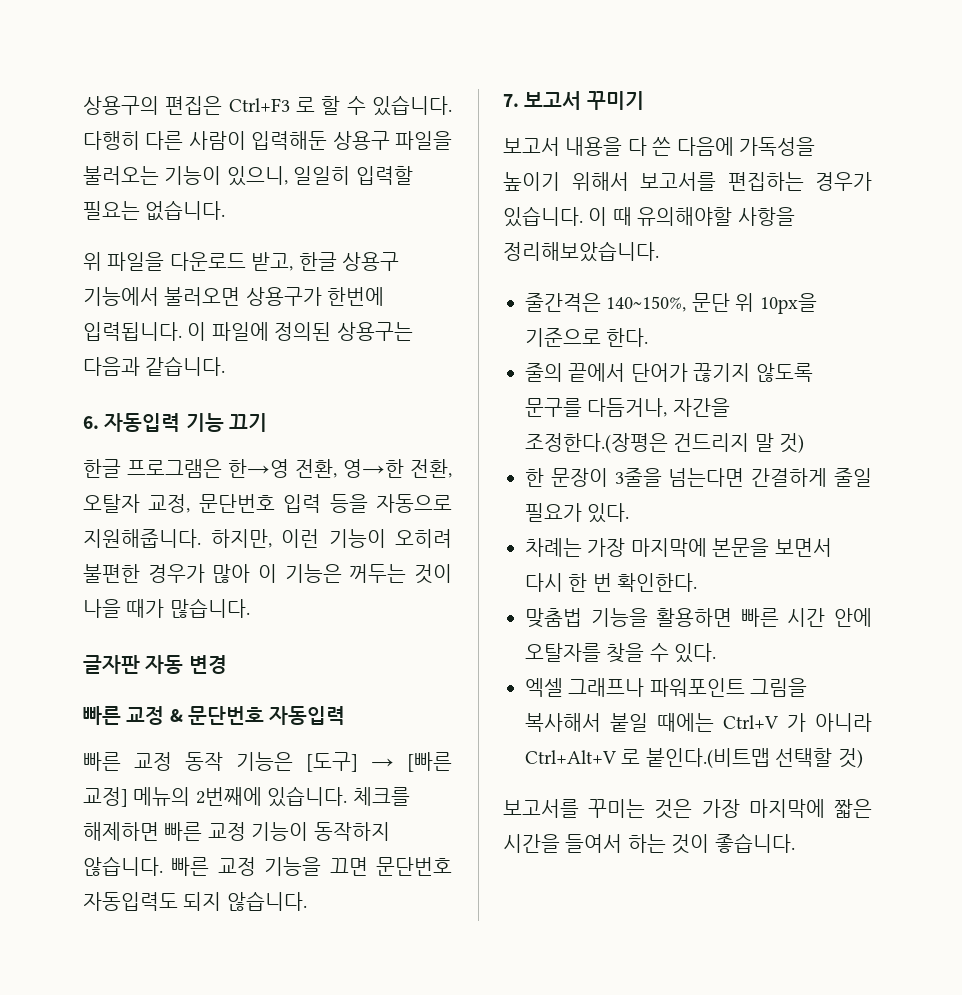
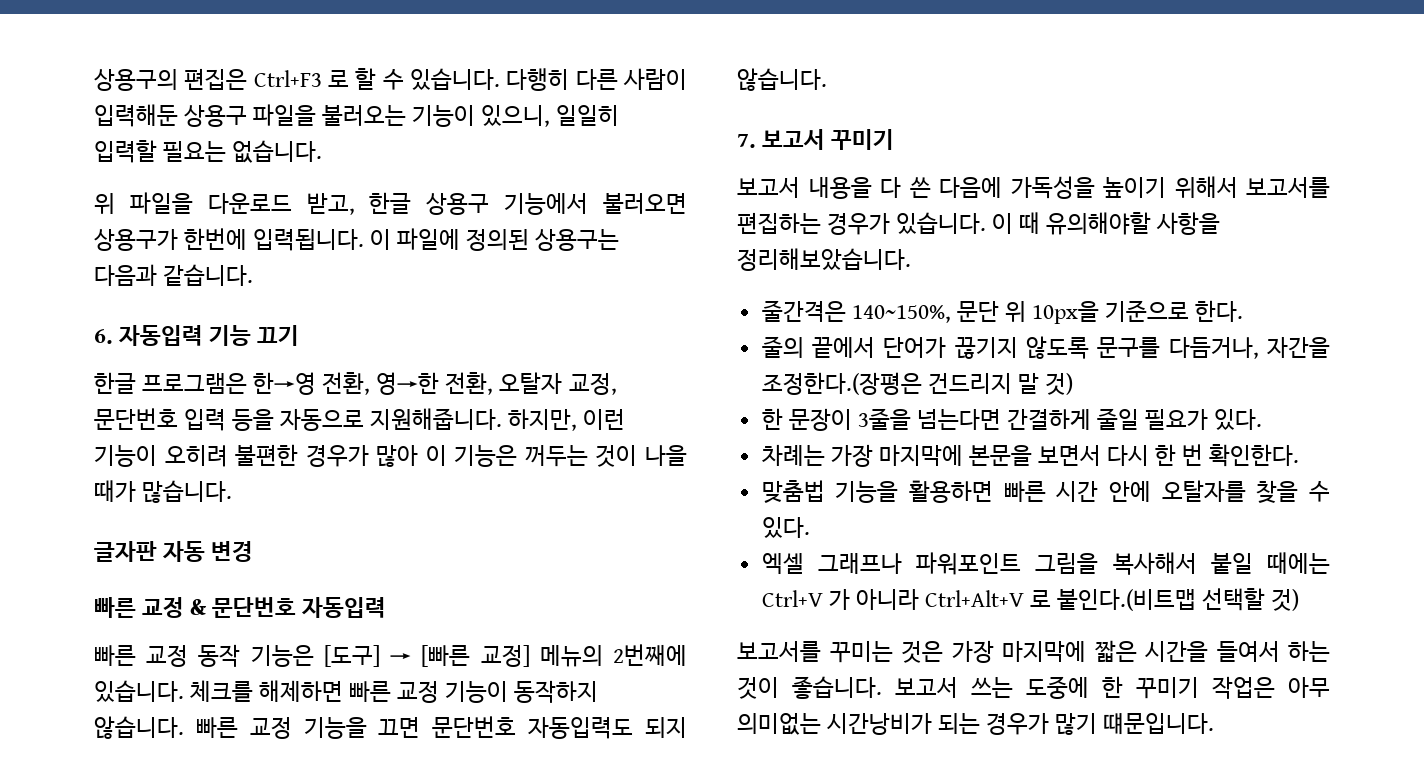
(795, 843) none -> [895,676,1330,699] [737,713,1215,735] 보고서 쓰는 도중에 한 꾸미기 작업은 아무 의미없는 시간낭비가 되는 경우가 많기 떄문입니다.

